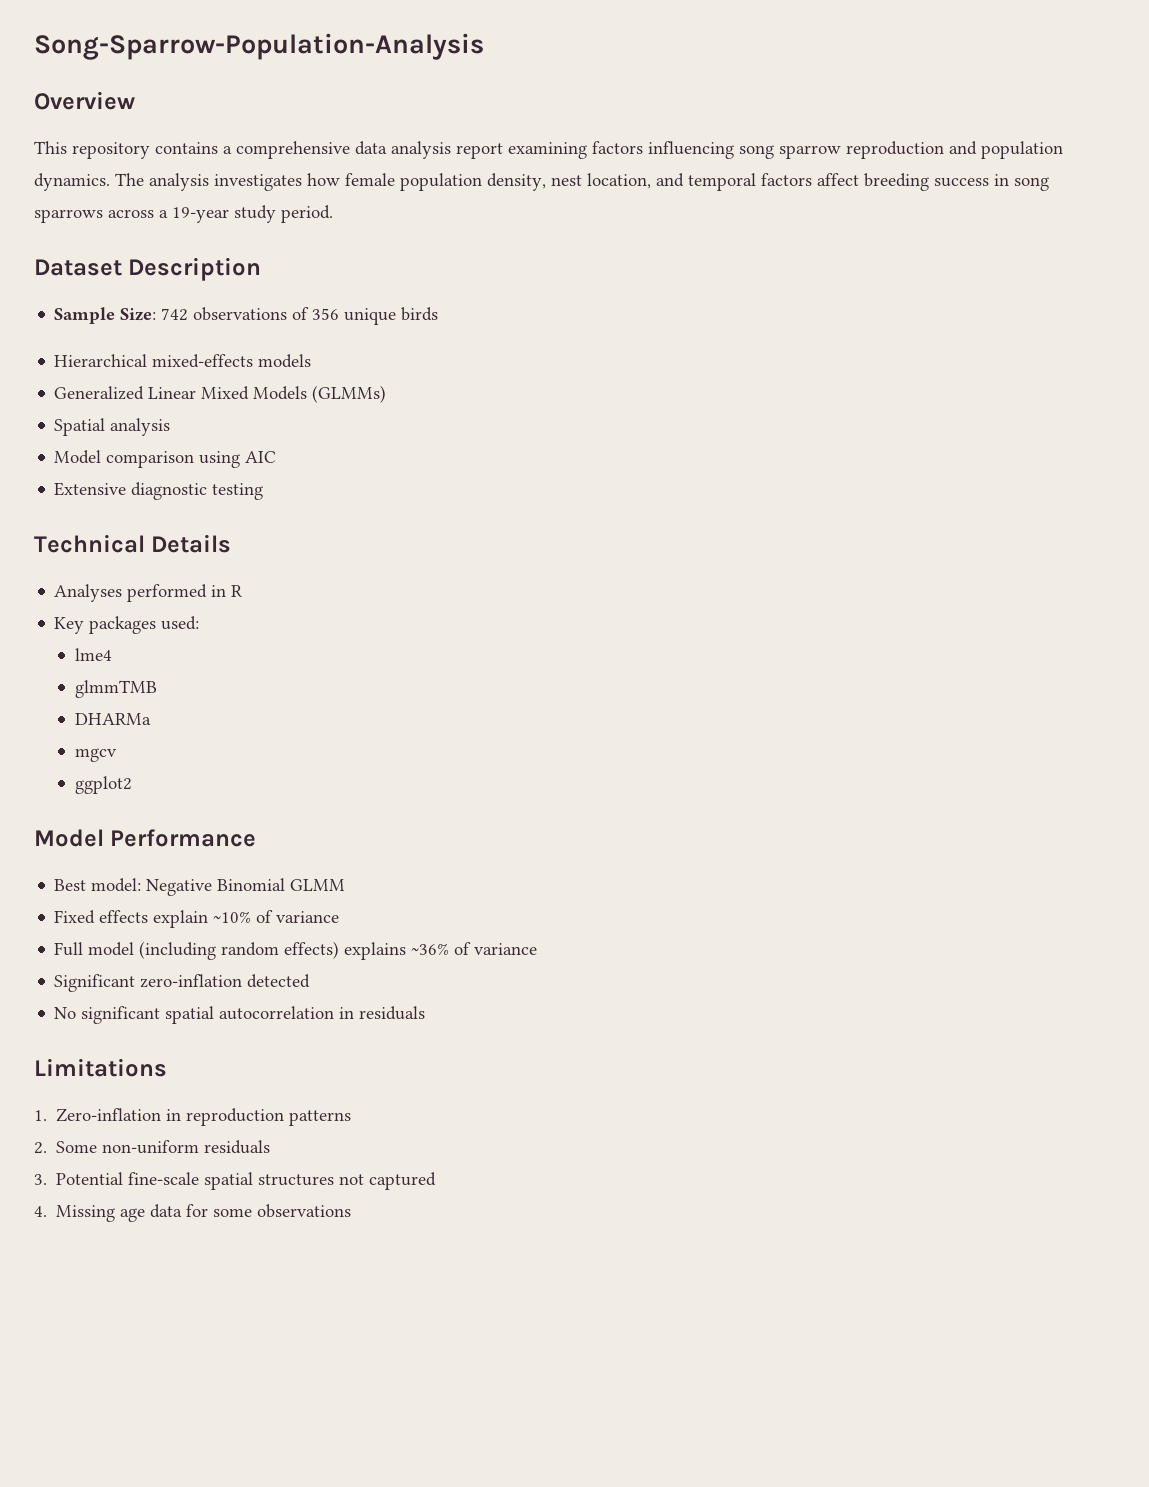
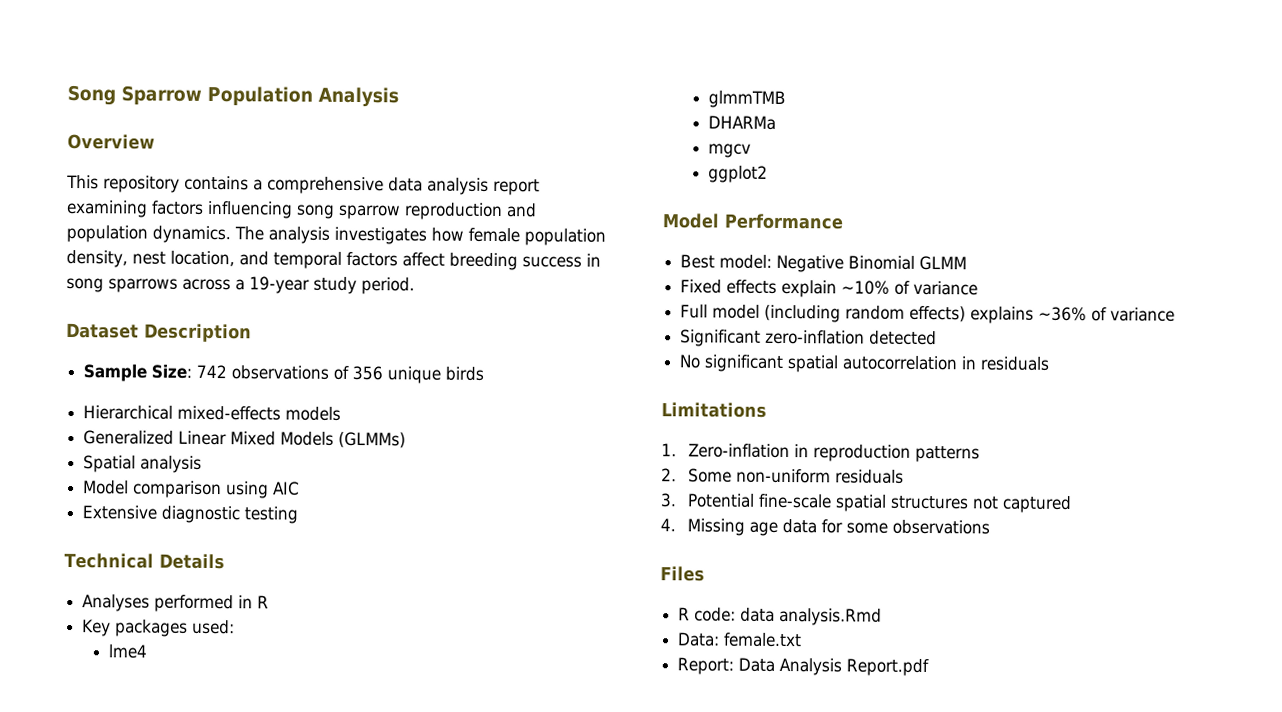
[34,33,484,60] Song-Sparrow-Population-Analysis -> [67,84,399,108] Song Sparrow Population Analysis
(352, 1211) none -> [660,566,705,582] [678,607,883,626] [677,632,803,648] [677,657,930,677] // Files // R code: data analysis.Rmd // Data: female.txt // Report: Data Analysis Report.pdf

